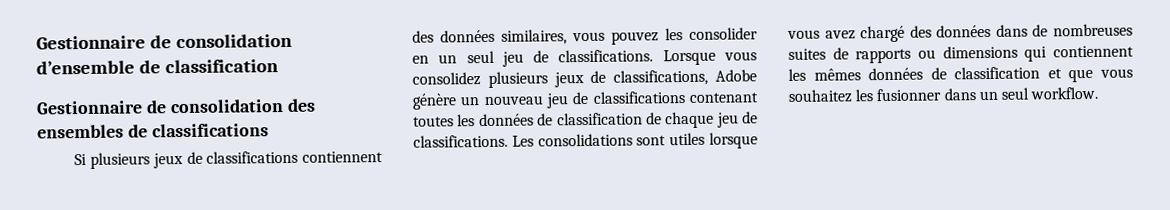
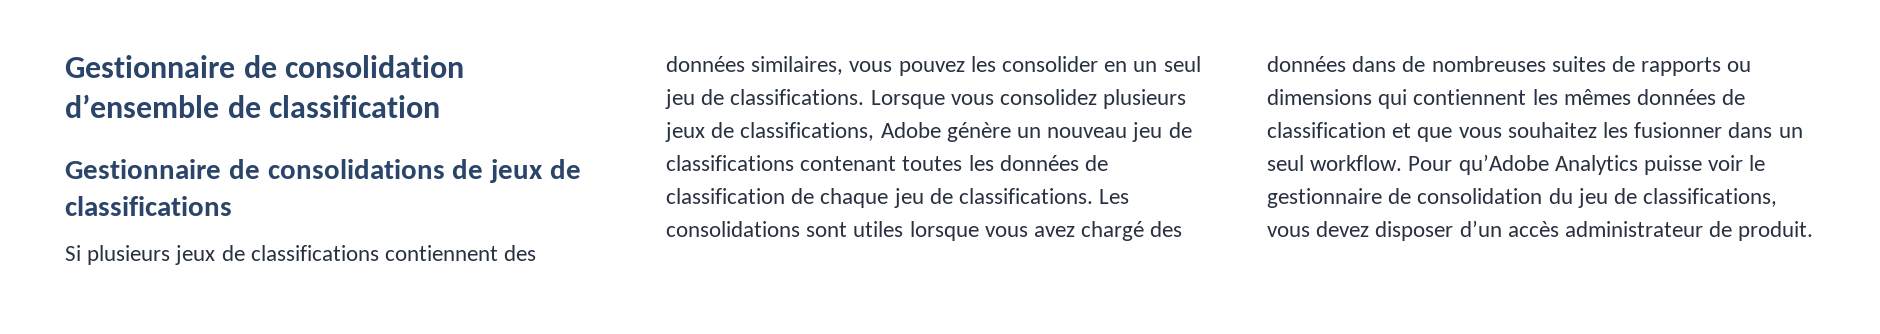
[169,98,316,114] [37,124,124,139] consolidation des ensembles -> [267,159,544,183] consolidations de jeux
(1099, 93) none -> [1408,154,1766,175] [1267,188,1778,208] [1267,220,1814,241] Pour qu’Adobe Analytics puisse voir le gestionnaire de consolidation du jeu de classifications, vous devez disposer d’un accès administrateur de produit.

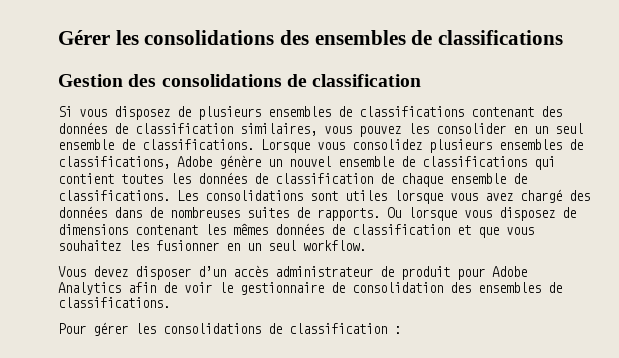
[65,55,465,78] [65,94,441,118] [65,159,582,183] [65,196,232,216] [65,245,537,265] [666,56,745,72] Gestionnaire de consolidation d’ensemble de classification // Gestionnaire de consolidations de jeux de classifications // Si plusieurs jeux de classifications contiennent des données -> [58,30,564,45] [58,74,422,87] [58,106,562,120] [58,122,233,134] Gérer les consolidations des ensembles de classifications // Gestion des consolidations de classification // Si vous disposez de plusieurs ensembles de classifications contenant des données de classification
[665,89,695,109] jeu -> [58,139,114,150] ensemble
[665,122,705,142] jeux -> [499,139,562,150] ensembles
[1047,122,1192,142] [666,155,897,171] nouveau jeu de classifications contenant -> [289,156,555,170] [58,173,114,184] nouvel ensemble de classifications qui contient
[893,188,924,208] jeu -> [450,173,506,184] ensemble
[1641,57,1752,76] [1267,89,1527,109] rapports ou dimensions qui contiennent -> [317,207,576,221] [58,224,198,235] rapports. Ou lorsque vous disposez de dimensions contenant
[1728,122,1773,138] dans -> [226,243,240,251] en
[1408,154,1766,175] [1267,188,1778,208] [1267,226,1310,237] Pour qu’Adobe Analytics puisse voir le gestionnaire de consolidation du jeu de classifications, vous -> [58,266,86,277] // Vous
[1738,221,1814,241] produit. -> [401,266,527,280] [58,282,562,295] [58,297,170,308] [58,322,401,336] produit pour Adobe Analytics afin de voir le gestionnaire de consolidation des ensembles de classifications. // Pour gérer les consolidations de classification :

